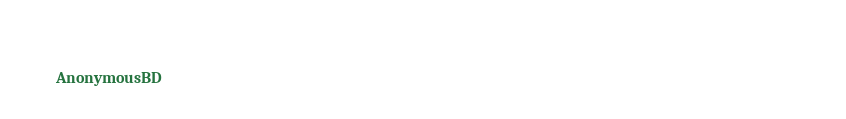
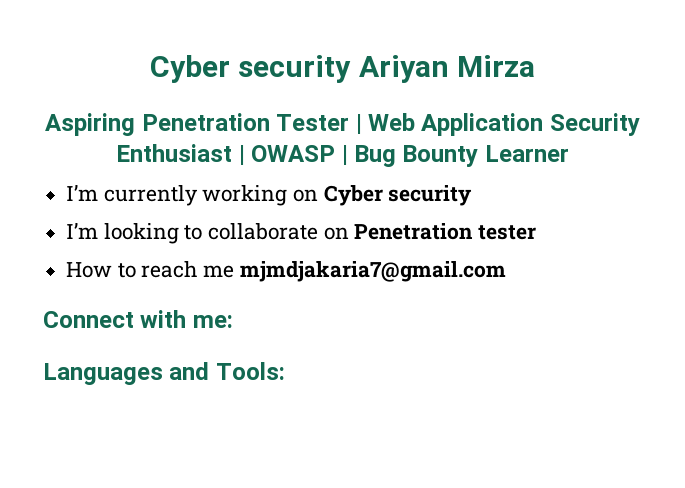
[55,72,162,86] AnonymousBD -> [150,55,535,83] [45,113,640,136] [116,144,569,167] [66,185,473,206] [66,223,537,244] [66,261,506,282] [43,310,233,328] [43,362,285,385] Cyber security Ariyan Mirza // Aspiring Penetration Tester | Web Application Security Enthusiast | OWASP | Bug Bounty Learner // I’m currently working on Cyber security // I’m looking to collaborate on Penetration tester // How to reach me mjmdjakaria7@gmail.com // Connect with me: // Languages and Tools:

